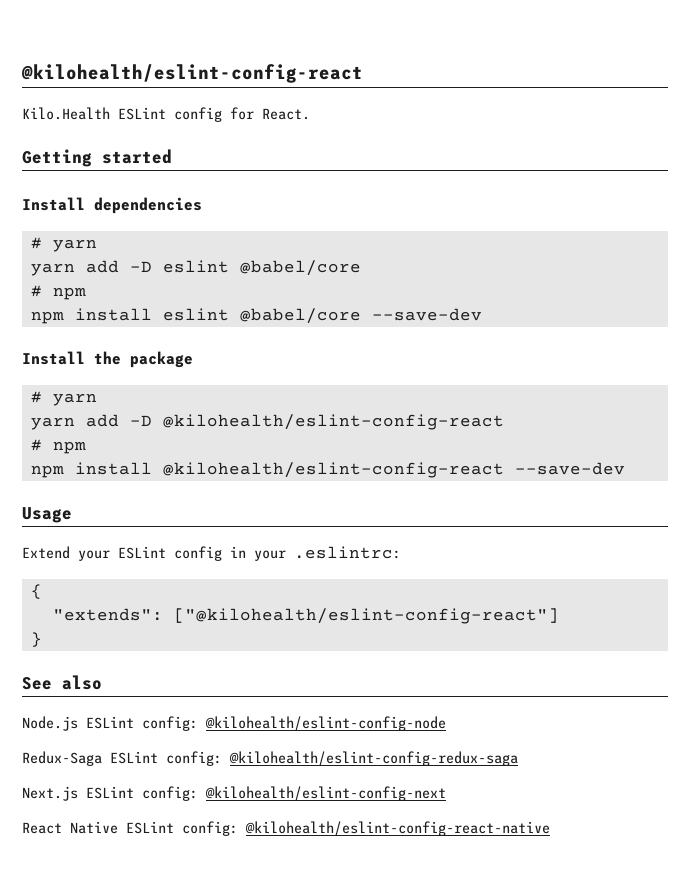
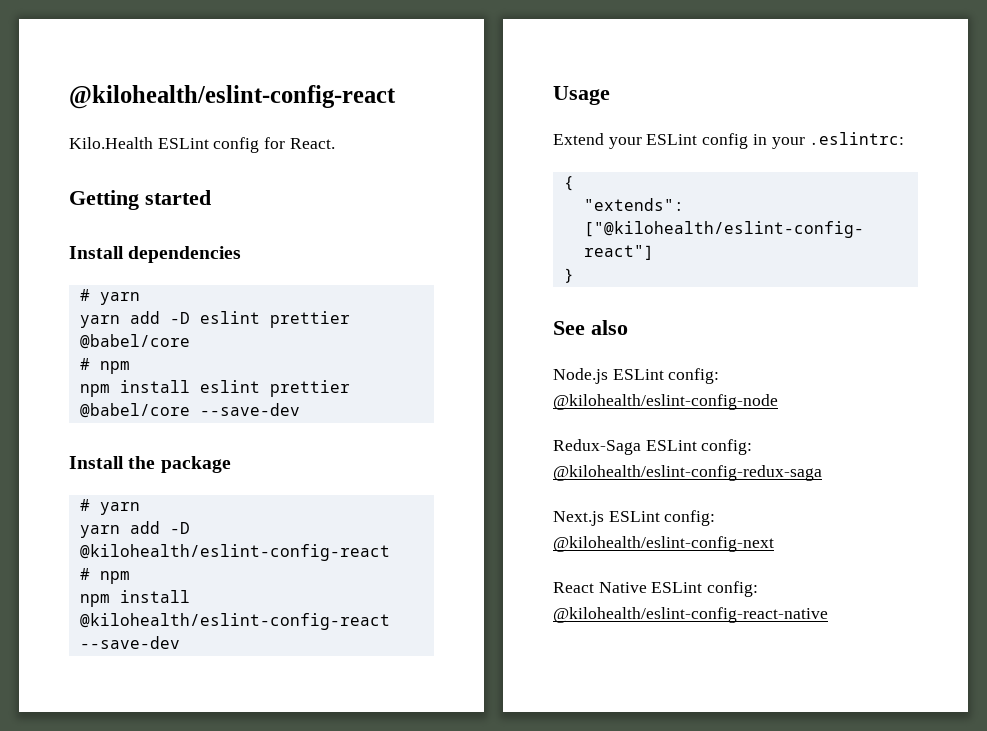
(229, 266) none -> [269,311,350,328] prettier
(229, 314) none -> [269,380,350,397] prettier

